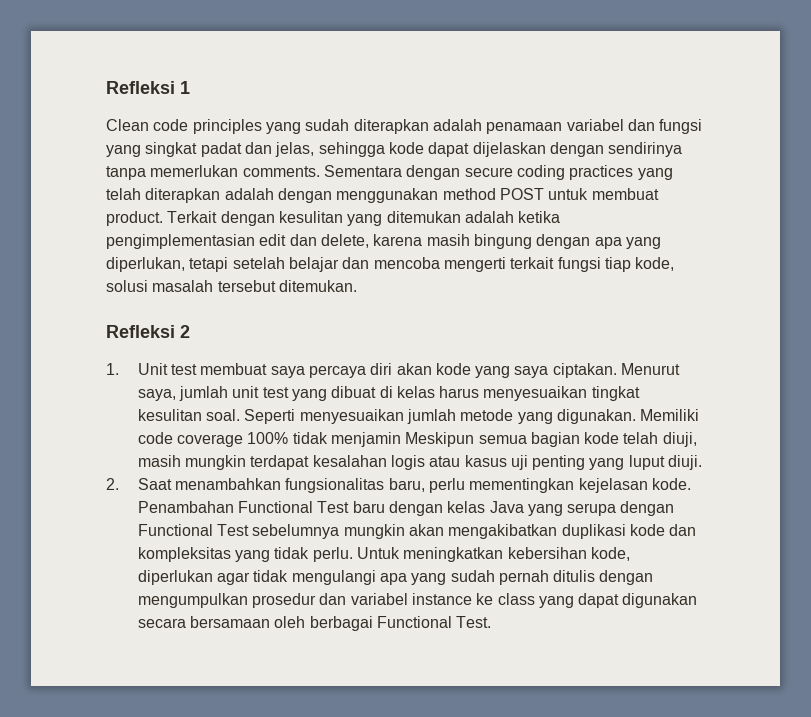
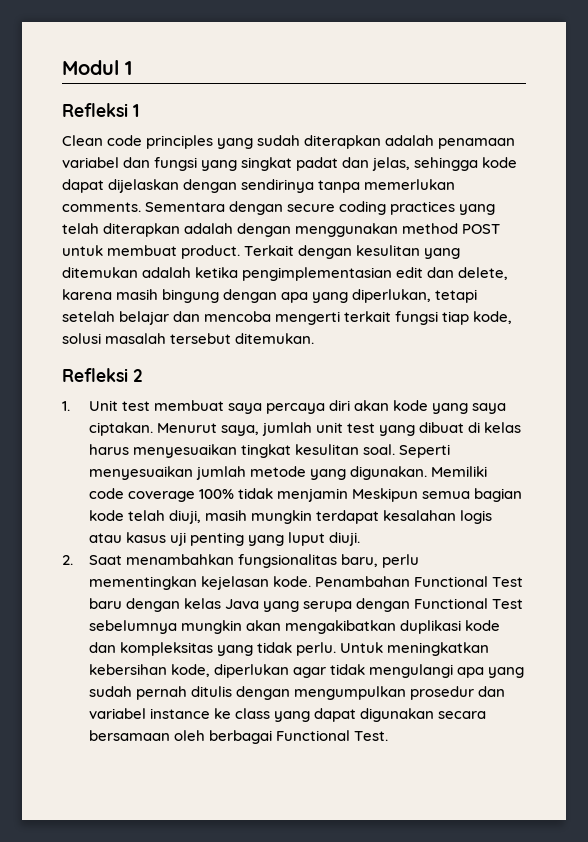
(106, 87) none -> [62,60,132,75] Modul 1 //

